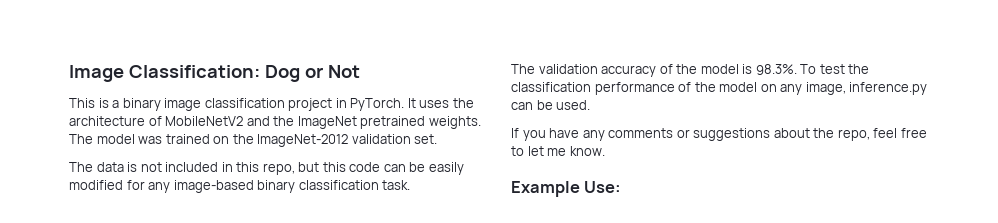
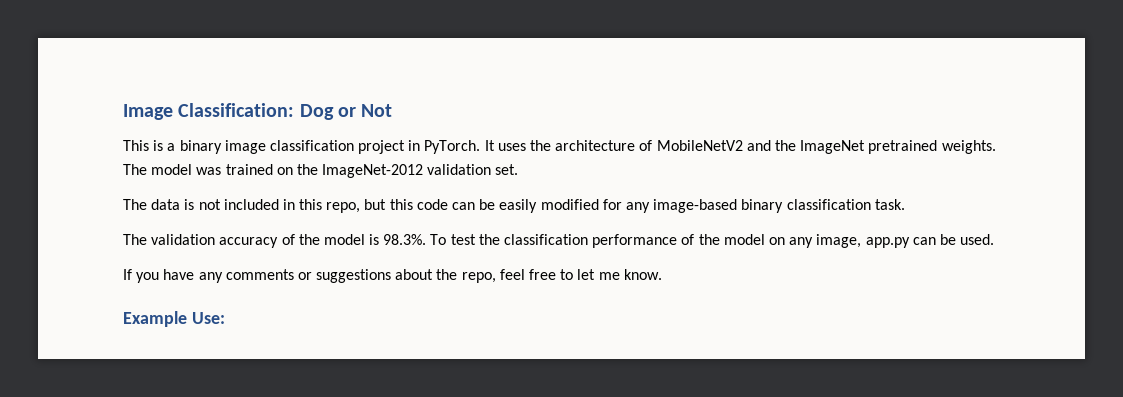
[849,82,928,95] inference.py -> [865,237,910,248] app.py

